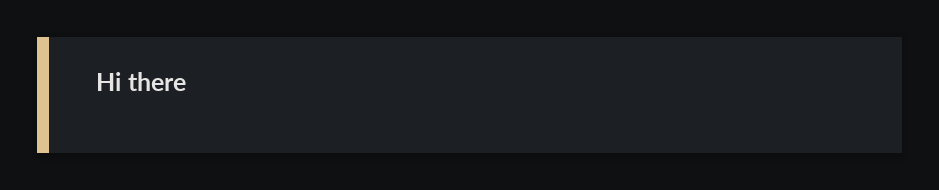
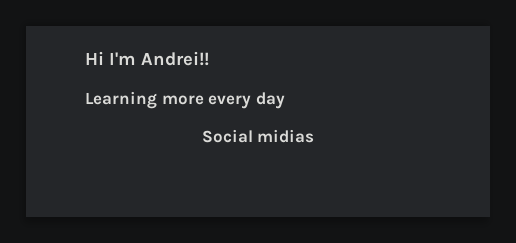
[127,72,186,91] there -> [109,51,209,66] [85,91,285,109] [201,129,315,143] I'm Andrei!! // Learning more every day // Social midias

